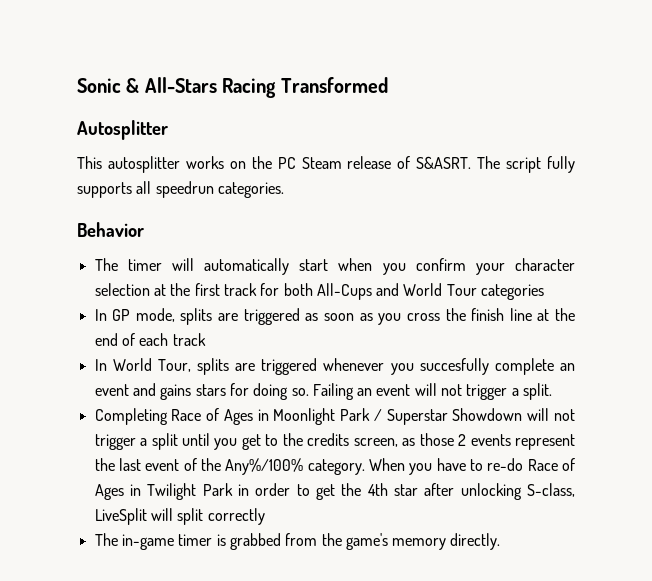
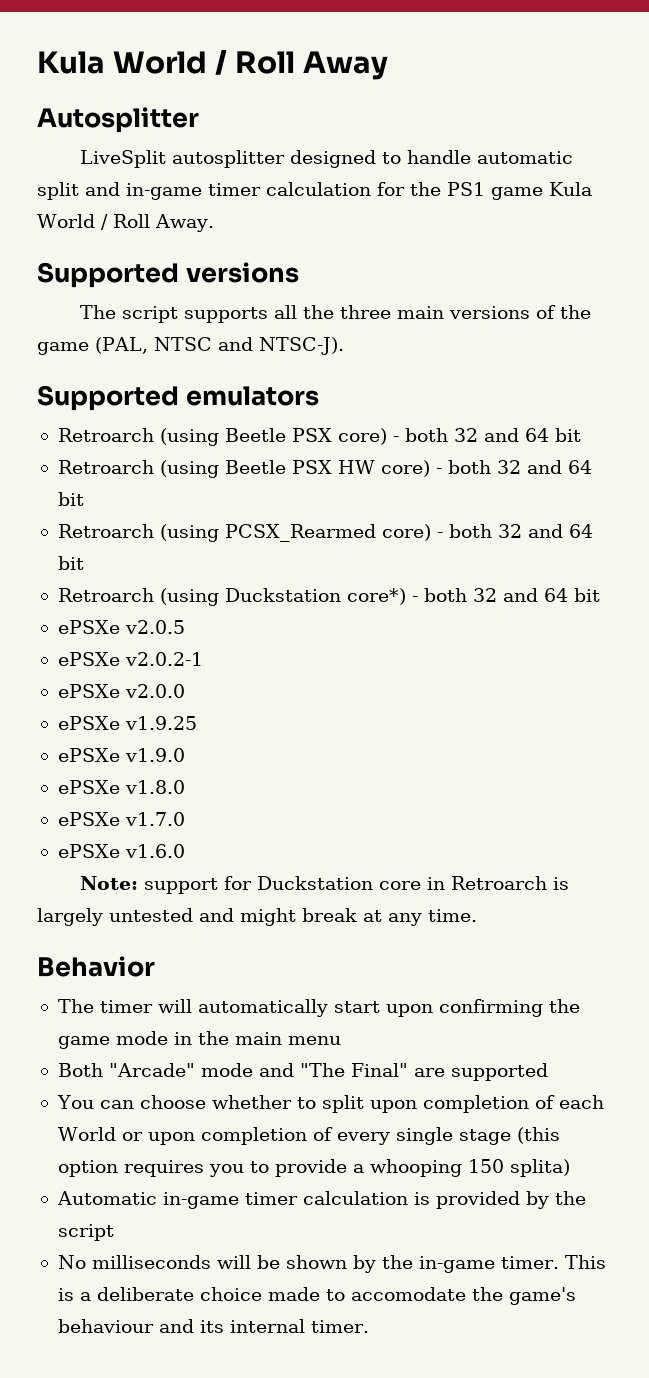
[77,77,388,98] [77,120,168,140] [77,156,472,173] Sonic & All-Stars Racing Transformed // Autosplitter // This autosplitter works on the PC Steam release of S&ASRT. -> [37,50,388,80] [37,107,199,133] [79,150,573,168] [37,182,592,200] [37,214,214,232] [37,262,299,288] Kula World / Roll Away // Autosplitter // LiveSplit autosplitter designed to handle automatic split and in-game timer calculation for the PS1 game Kula World / Roll Away. // Supported versions //
[547,156,576,173] fully -> (178, 314) none
[155,181,284,198] speedrun categories. -> [302,305,591,319] [37,337,344,355] [37,385,319,411] [57,428,581,446] [57,460,592,478] [57,492,84,506] [57,524,593,542] [57,556,84,570] [57,588,600,606] [57,620,185,634] [57,652,203,666] [57,684,185,698] [57,716,197,730] [57,748,185,762] [57,780,185,794] [57,812,185,826] [57,844,185,858] [79,876,569,894] [37,908,477,926] the three main versions of the game (PAL, NTSC and NTSC-J). // Supported emulators // Retroarch (using Beetle PSX core) - both 32 and 64 bit // Retroarch (using Beetle PSX HW core) - both 32 and 64 bit // Retroarch (using PCSX_Rearmed core) - both 32 and 64 bit // Retroarch (using Duckstation core*) - both 32 and 64 bit // ePSXe v2.0.5 // ePSXe v2.0.2-1 // ePSXe v2.0.0 // ePSXe v1.9.25 // ePSXe v1.9.0 // ePSXe v1.8.0 // ePSXe v1.7.0 // ePSXe v1.6.0 // Note: support for Duckstation core in Retroarch is largely untested and might break at any time.
[338,258,575,275] [94,283,545,300] [94,308,575,325] [94,333,206,346] [94,358,575,375] [94,383,553,400] [94,408,575,425] [94,433,575,450] [94,458,576,475] [94,483,575,500] [94,508,265,525] [94,533,501,550] when you confirm your character selection at the first track for both All-Cups and World Tour categories // In GP mode, splits are triggered as soon as you cross the finish line at the end of each track // In World Tour, splits are triggered whenever you succesfully complete an event and gains stars for doing so. Failing an event will not trigger a split. // Completing Race of Ages in Moonlight Park / Superstar Showdown will not trigger a split until you get to the credits screen, as those 2 events represent the last event of the Any%/100% category. When you have to re-do Race of Ages in Twilight Park in order to get the 4th star after unlocking S-class, LiveSplit will split correctly // The in-game timer is grabbed from the game's memory directly. -> [385,999,580,1017] [57,1031,341,1049] [57,1063,548,1081] [56,1095,604,1113] [57,1127,560,1145] [57,1159,570,1177] [56,1191,586,1209] [57,1224,114,1241] [57,1255,606,1273] [57,1287,576,1305] [57,1319,369,1333] upon confirming the game mode in the main menu // Both "Arcade" mode and "The Final" are supported // You can choose whether to split upon completion of each World or upon completion of every single stage (this option requires you to provide a whooping 150 splita) // Automatic in-game timer calculation is provided by the script // No milliseconds will be shown by the in-game timer. This is a deliberate choice made to accomodate the game's behaviour and its internal timer.

